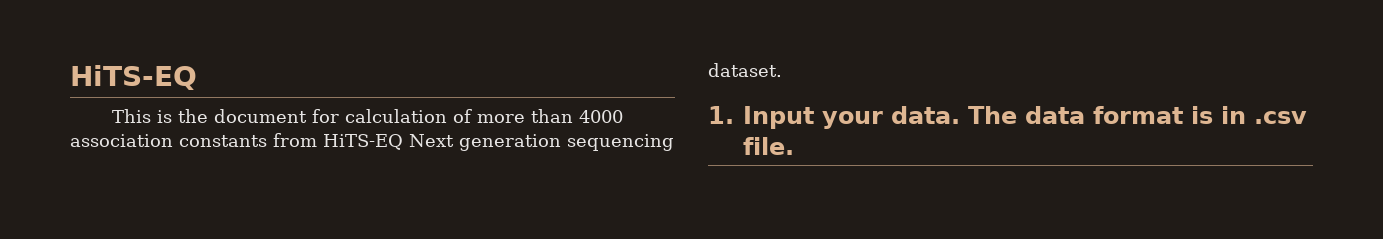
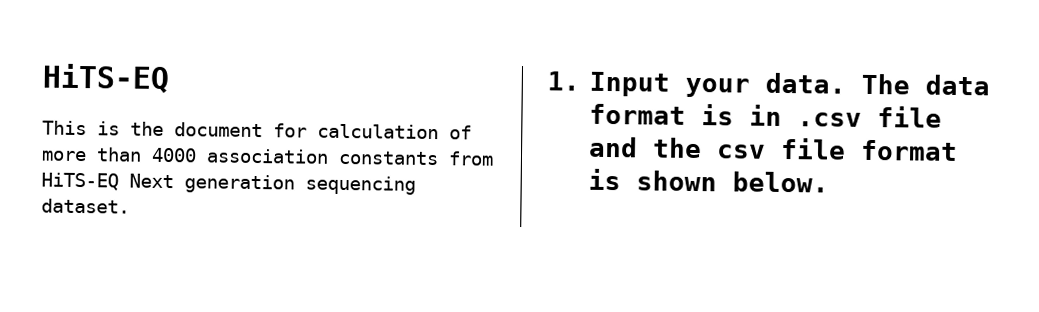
[743,137,794,155] file. -> [876,106,942,128] [587,136,958,161] [587,168,829,193] file and the csv file format is shown below.

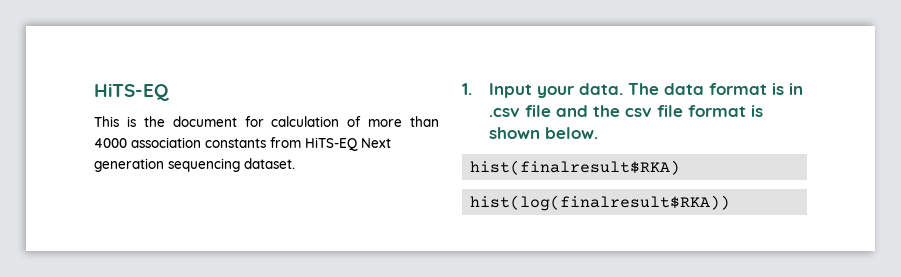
(829, 182) none -> [470,160,681,175] [470,195,731,211] // hist(finalresult$RKA) // hist(log(finalresult$RKA))

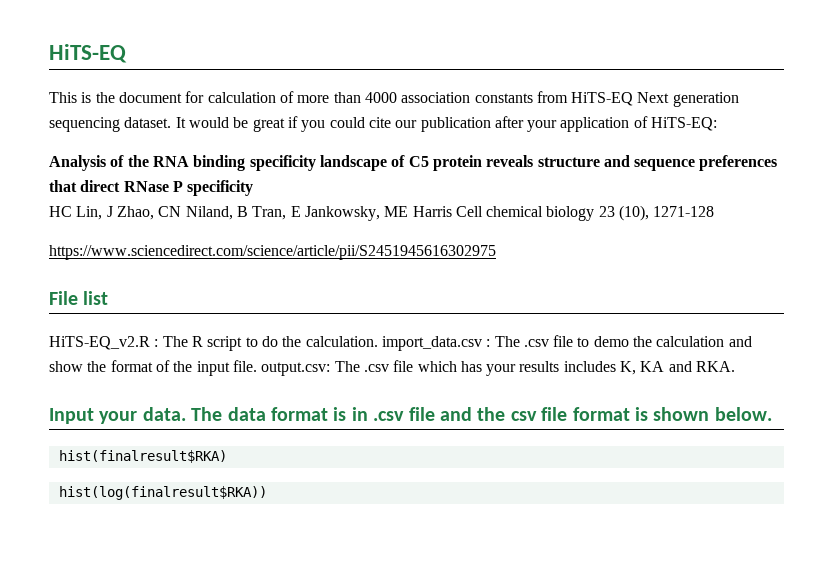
[462,83,472,95] // 1. -> [175,116,718,132] [49,155,778,171] [49,180,254,196] [49,205,715,221] [49,245,496,260] [49,291,109,305] [49,335,752,351] [49,360,736,376] It would be great if you could cite our publication after your application of HiTS-EQ: // Analysis of the RNA binding specificity landscape of C5 protein reveals structure and sequence preferences that direct RNase P specificity // HC Lin, J Zhao, CN Niland, B Tran, E Jankowsky, ME Harris Cell chemical biology 23 (10), 1271-128 // https://www.sciencedirect.com/science/article/pii/S2451945616302975 // File list // HiTS-EQ_v2.R : The R script to do the calculation. import_data.csv : The .csv file to demo the calculation and show the format of the input file. output.csv: The .csv file which has your results includes K, KA and RKA. //

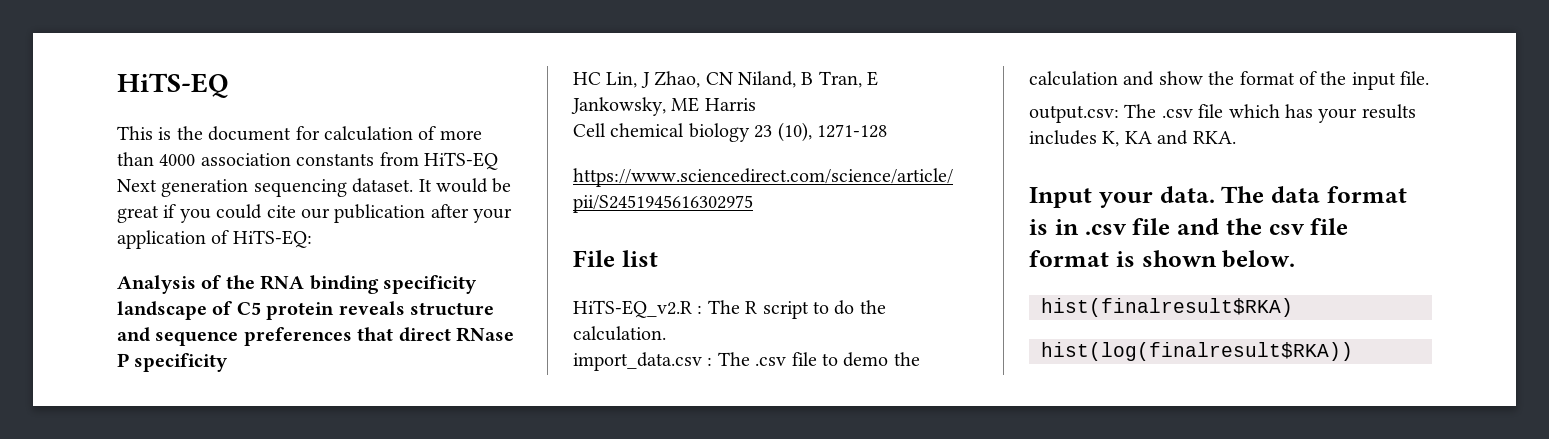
(452, 211) none -> (756, 104) //
(378, 341) none -> (666, 333) //
(257, 366) none -> (1430, 78) //

